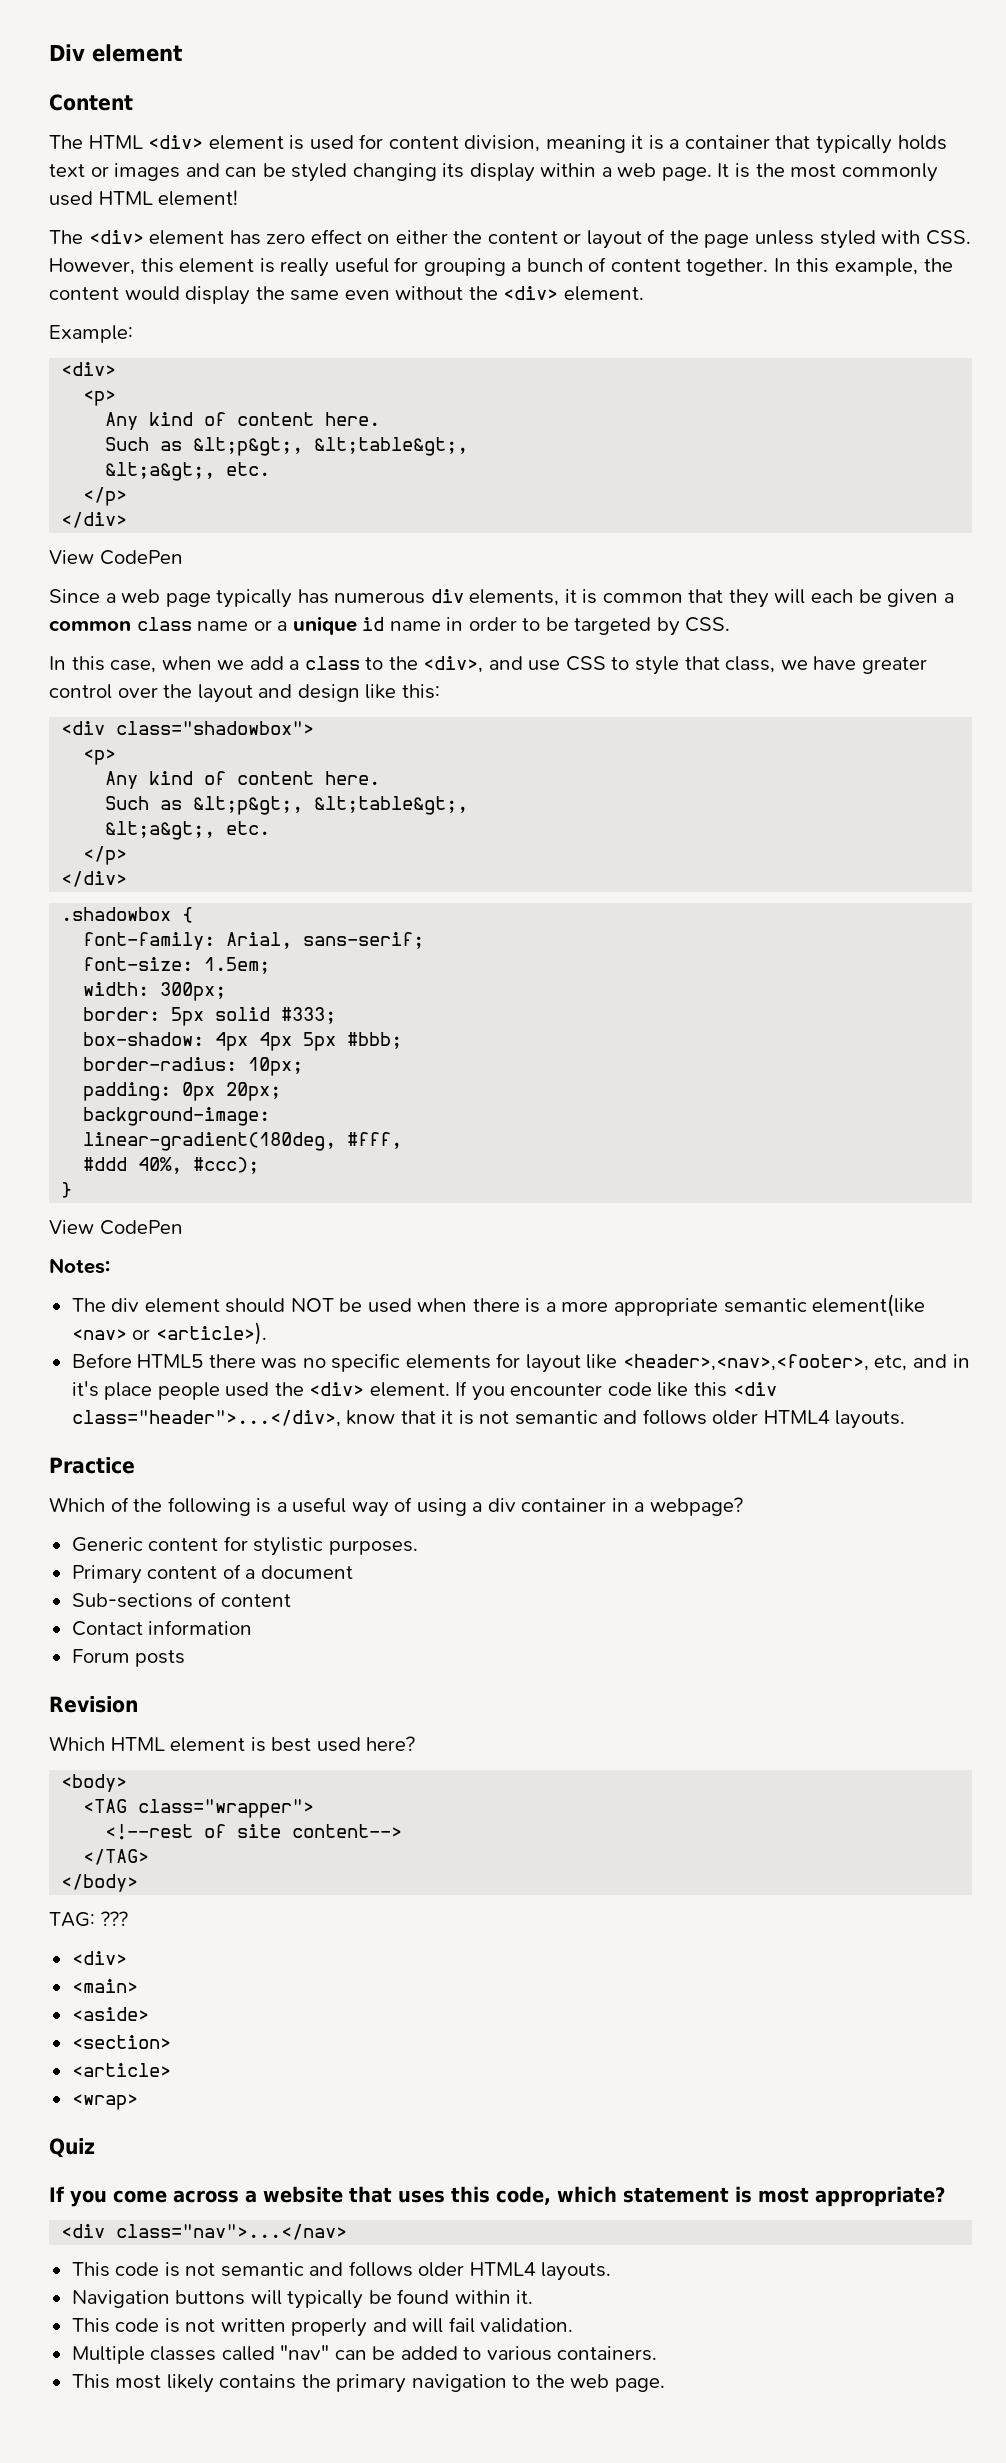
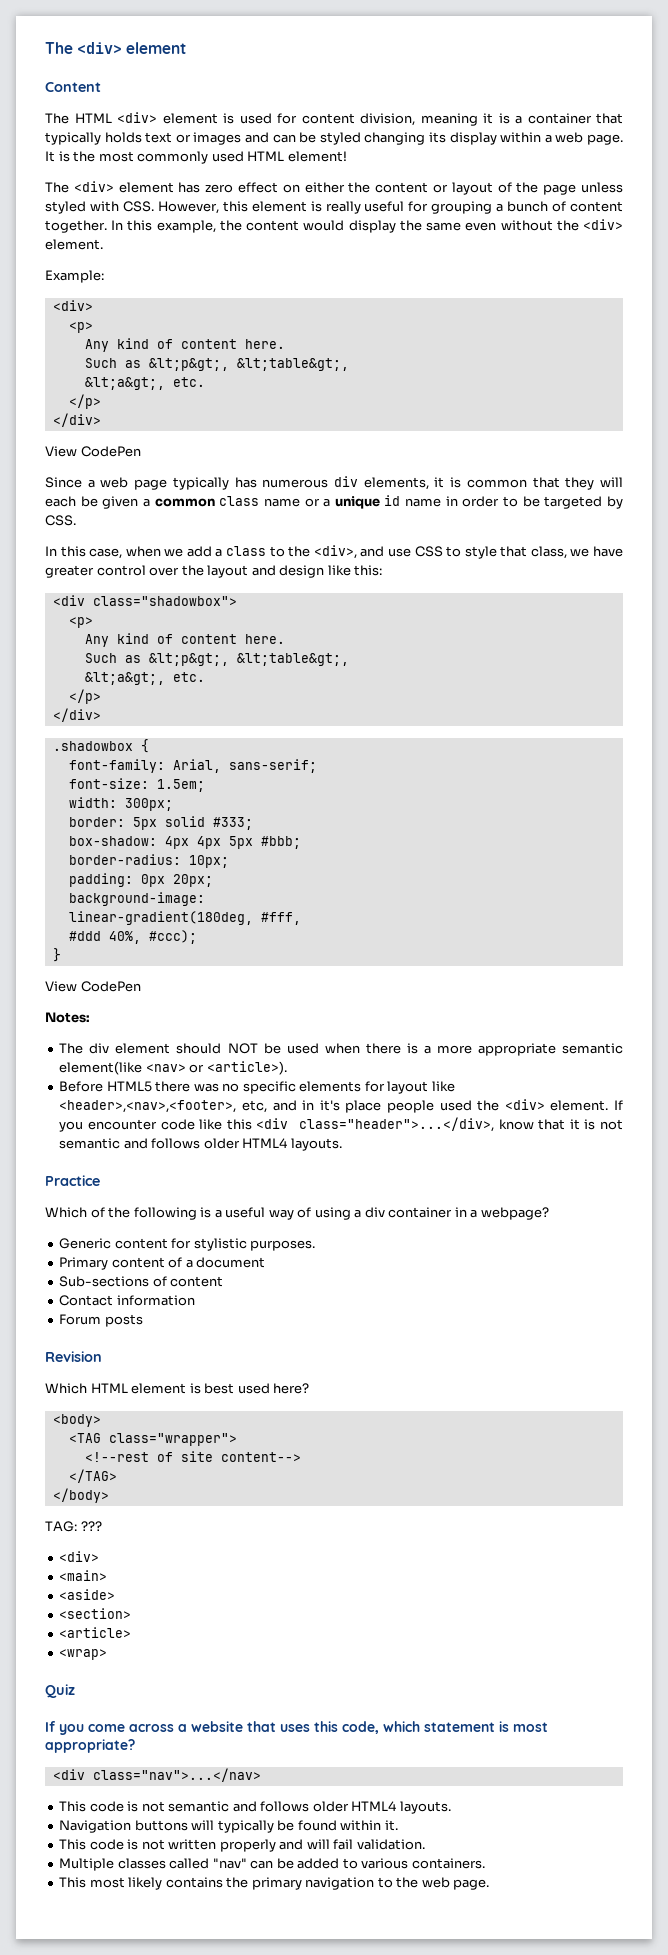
[49,44,85,61] Div -> [45,42,123,54] The <div>

